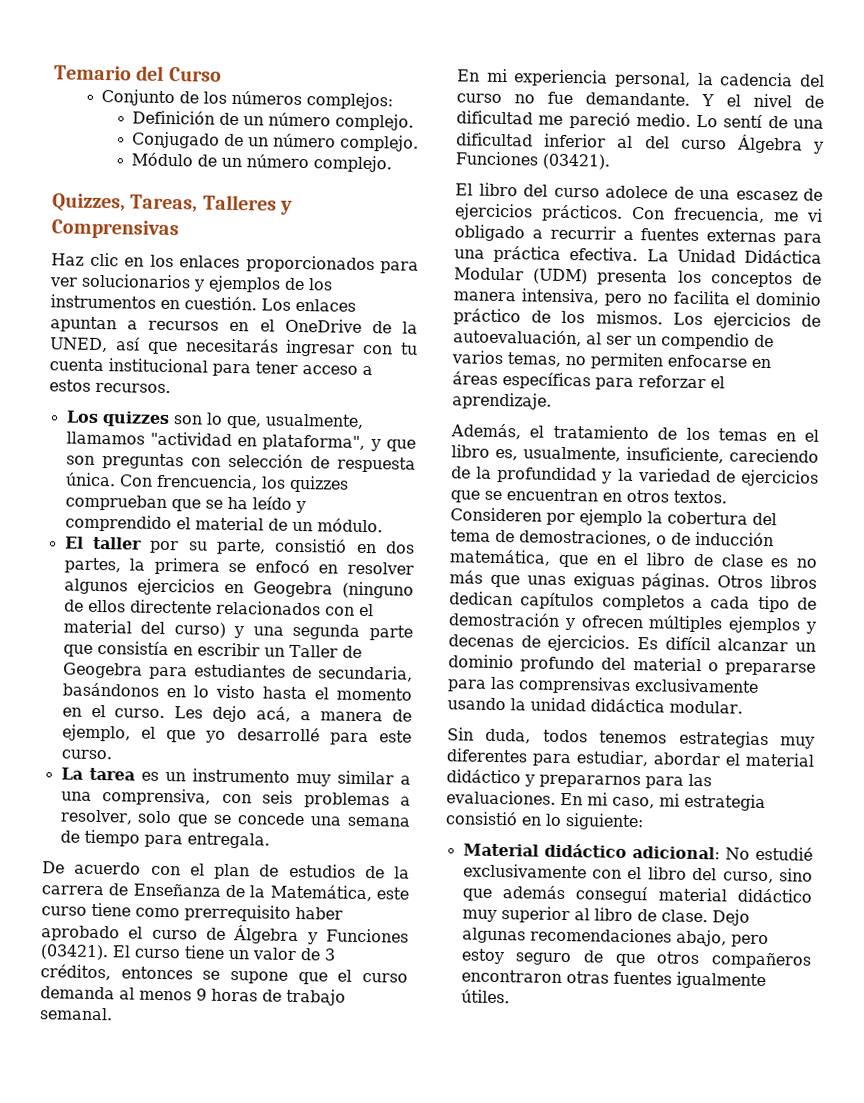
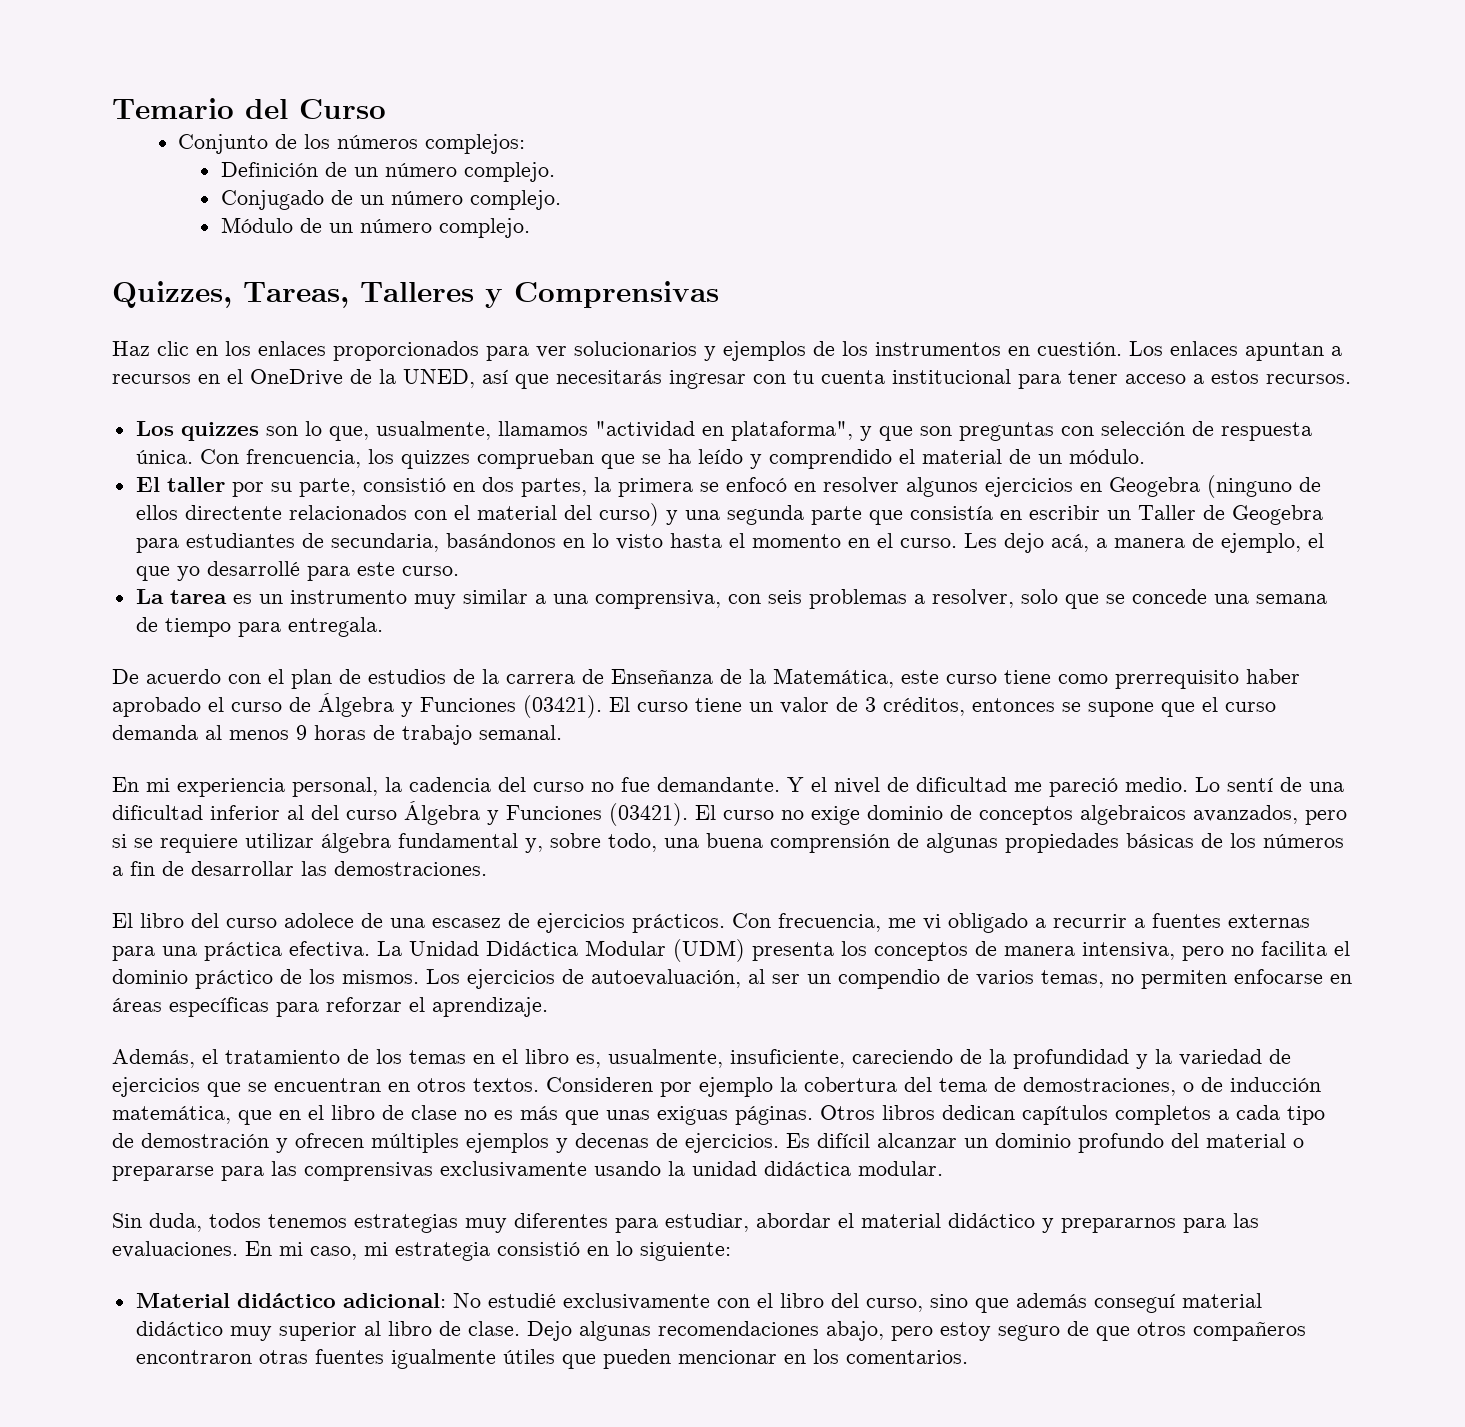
(610, 161) none -> [695,805,1347,825] [112,833,1344,853] [112,861,487,876] El curso no exige dominio de conceptos algebraicos avanzados, pero si se requiere utilizar álgebra fundamental y, sobre todo, una buena comprensión de algunas propiedades básicas de los números a fin de desarrollar las demostraciones.
[770,558,817,568] es no -> [464,1110,513,1120] no es
[460,989,510,1004] útiles. -> [502,1349,968,1369] útiles que pueden mencionar en los comentarios.

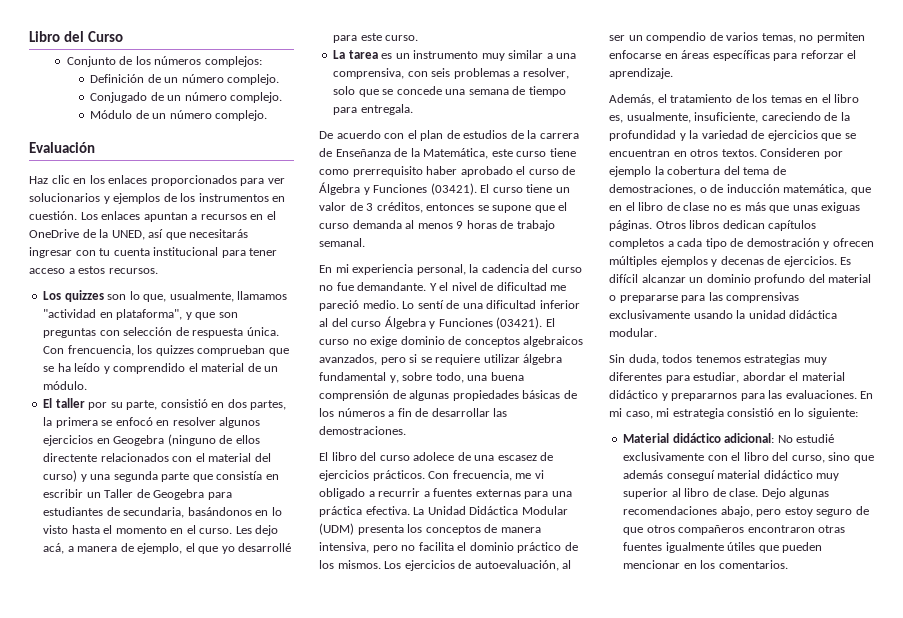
[112,98,234,119] Temario -> [29,31,60,42] Libro
[112,281,719,308] Quizzes, Tareas, Talleres y Comprensivas -> [29,142,95,153] Evaluación

